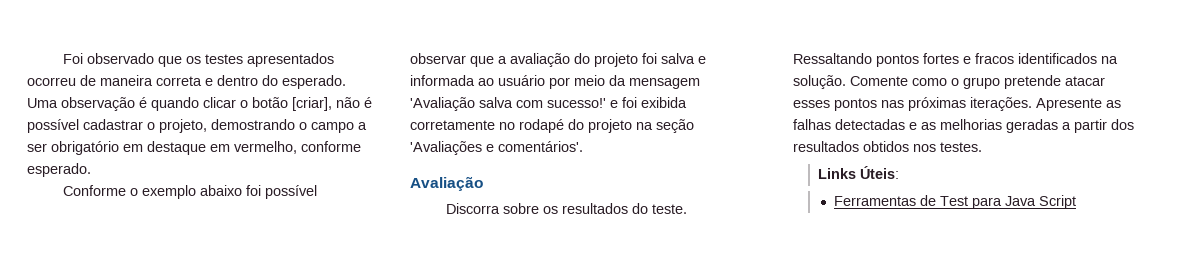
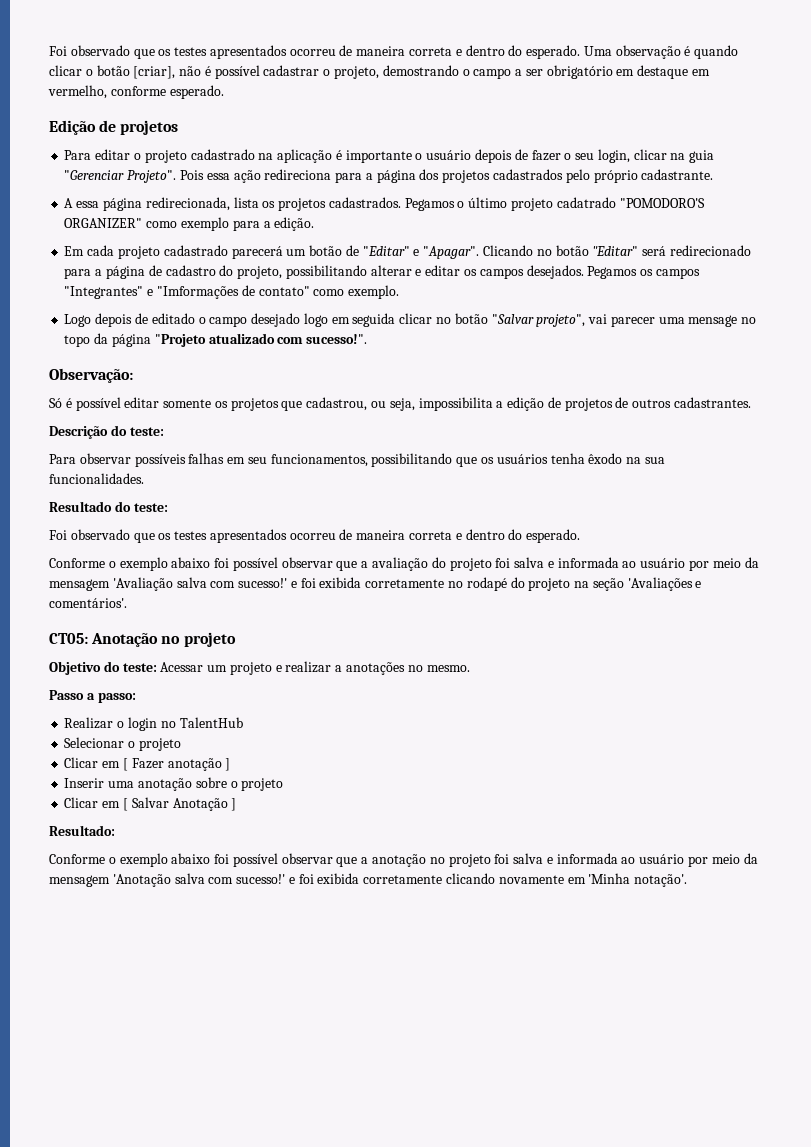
(91, 170) none -> [49,120,179,135] [64,149,715,163] [64,169,714,183] [64,197,705,211] [64,217,315,231] [64,245,751,259] [64,265,700,279] [64,285,400,299] [64,313,757,327] [64,333,368,347] [49,368,133,383] [49,397,752,411] [49,425,164,439] [49,453,665,467] [49,473,144,484] [49,501,168,512] [49,529,581,543] // Edição de projetos // Para editar o projeto cadastrado na aplicação é importante o usuário depois de fazer o seu login, clicar na guia "Gerenciar Projeto". Pois essa ação redireciona para a página dos projetos cadastrados pelo próprio cadastrante. // A essa página redirecionada, lista os projetos cadastrados. Pegamos o último projeto cadatrado "POMODORO'S ORGANIZER" como exemplo para a edição. // Em cada projeto cadastrado parecerá um botão de "Editar" e "Apagar". Clicando no botão "Editar" será redirecionado para a página de cadastro do projeto, possibilitando alterar e editar os campos desejados. Pegamos os campos "Integrantes" e "Imformações de contato" como exemplo. // Logo depois de editado o campo desejado logo em seguida clicar no botão "Salvar projeto", vai parecer uma mensage no topo da página "Projeto atualizado com sucesso!". // Observação: // Só é possível editar somente os projetos que cadastrou, ou seja, impossibilita a edição de projetos de outros cadastrantes. // Descrição do teste: // Para observar possíveis falhas em seu funcionamentos, possibilitando que os usuários tenha êxodo na sua funcionalidades. // Resultado do teste: // Foi observado que os testes apresentados ocorreu de maneira correta e dentro do esperado.
[410,176,483,191] [445,203,687,214] [793,53,1118,67] [793,75,1105,89] [793,97,1121,111] [793,119,1134,133] [793,141,982,152] [817,166,899,179] [833,195,1076,209] Avaliação // Discorra sobre os resultados do teste. Ressaltando pontos fortes e fracos identificados na solução. Comente como o grupo pretende atacar esses pontos nas próximas iterações. Apresente as falhas detectadas e as melhorias geradas a partir dos resultados obtidos nos testes. // Links Úteis: // Ferramentas de Test para Java Script -> [49,632,236,647] [49,661,470,675] [49,690,136,703] [64,717,243,731] [64,737,181,751] [64,757,231,771] [64,777,284,791] [64,797,237,811] [49,825,115,836] [49,853,758,867] [49,873,688,887] CT05: Anotação no projeto // Objetivo do teste: Acessar um projeto e realizar a anotações no mesmo. // Passo a passo: // Realizar o login no TalentHub // Selecionar o projeto // Clicar em [ Fazer anotação ] // Inserir uma anotação sobre o projeto // Clicar em [ Salvar Anotação ] // Resultado: // Conforme o exemplo abaixo foi possível observar que a anotação no projeto foi salva e informada ao usuário por meio da mensagem 'Anotação salva com sucesso!' e foi exibida corretamente clicando novamente em 'Minha notação'.

